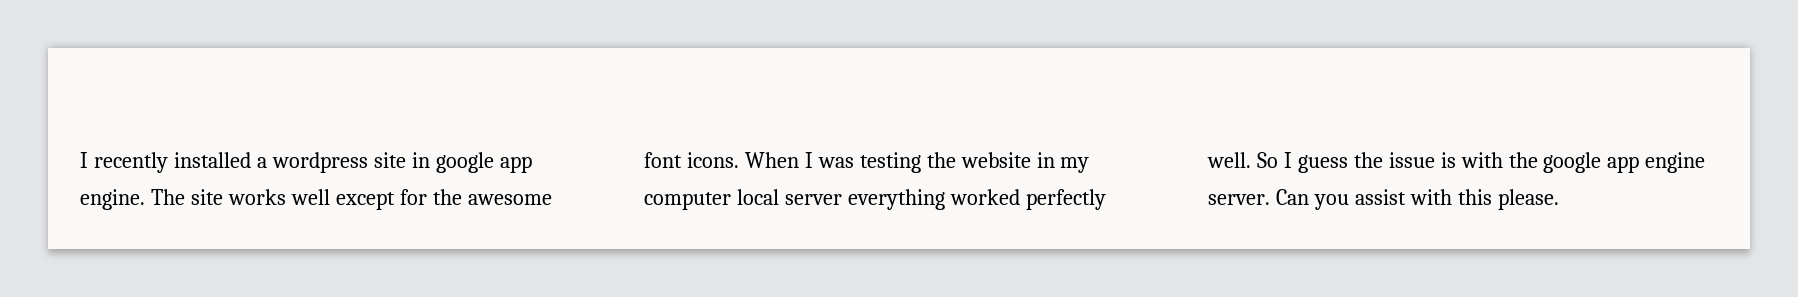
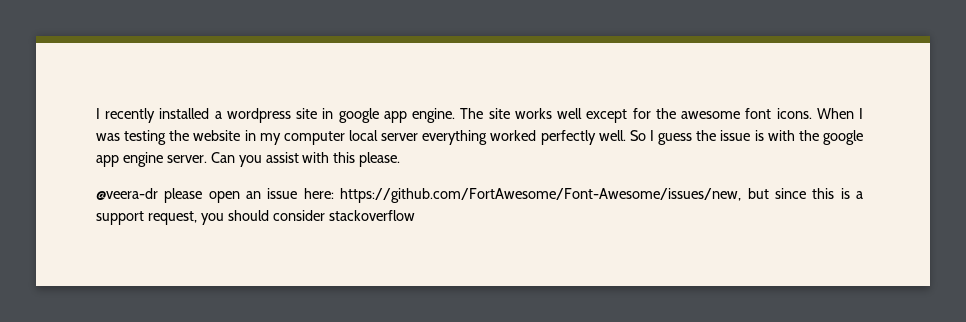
(1559, 199) none -> [96,188,863,203] [96,210,415,225] // @veera-dr please open an issue here: https://github.com/FortAwesome/Font-Awesome/issues/new, but since this is a support request, you should consider stackoverflow

